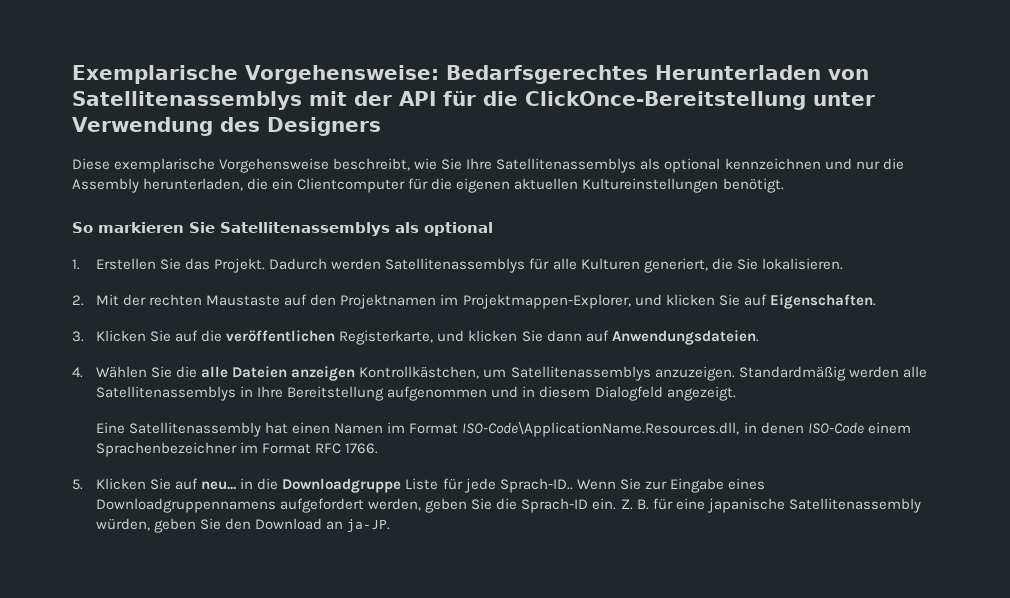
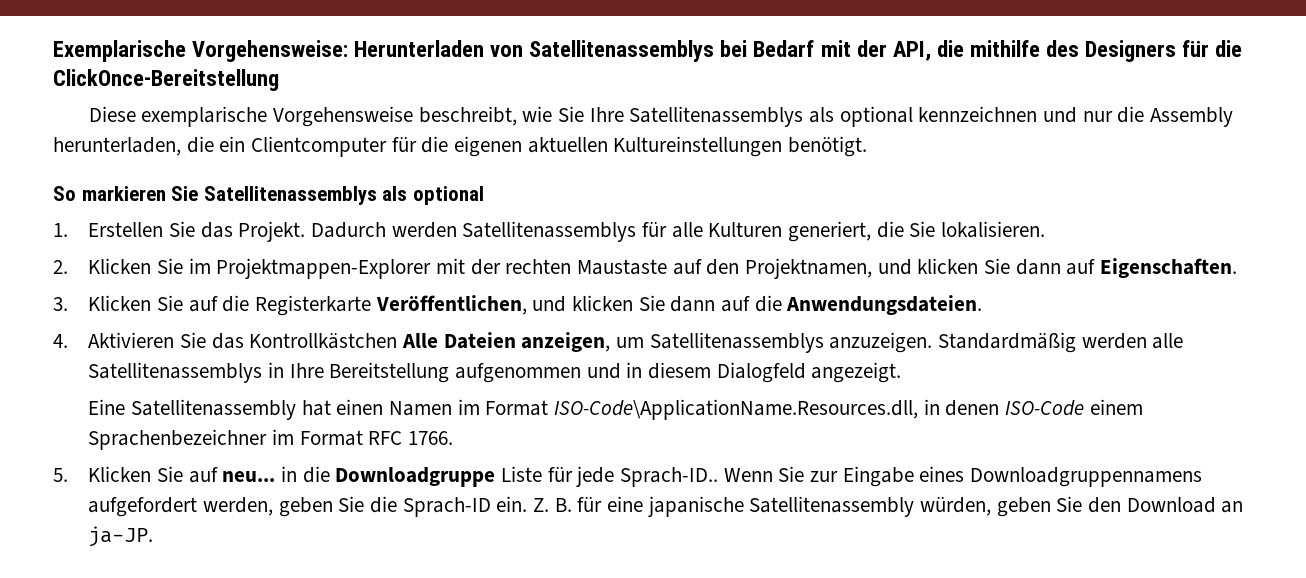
[445,65,648,84] Bedarfsgerechtes -> (349, 51) none
[309,91,436,106] mit der API -> [720,40,1176,62] bei Bedarf mit der API, die mithilfe des Designers
[813,92,875,106] [72,117,381,136] unter Verwendung des Designers -> (279, 80) none
[96,294,120,306] Mit -> [88,258,465,279] Klicken Sie im Projektmappen-Explorer mit
[340,294,740,309] Projektnamen im Projektmappen-Explorer, und klicken Sie -> [745,258,1061,279] Projektnamen, und klicken Sie dann
[226,330,609,345] veröffentlichen Registerkarte, und klicken Sie dann auf -> [254,295,782,316] Registerkarte Veröffentlichen, und klicken Sie dann auf die
[96,366,480,381] Wählen Sie die alle Dateien anzeigen Kontrollkästchen, -> [88,332,611,352] Aktivieren Sie das Kontrollkästchen Alle Dateien anzeigen,

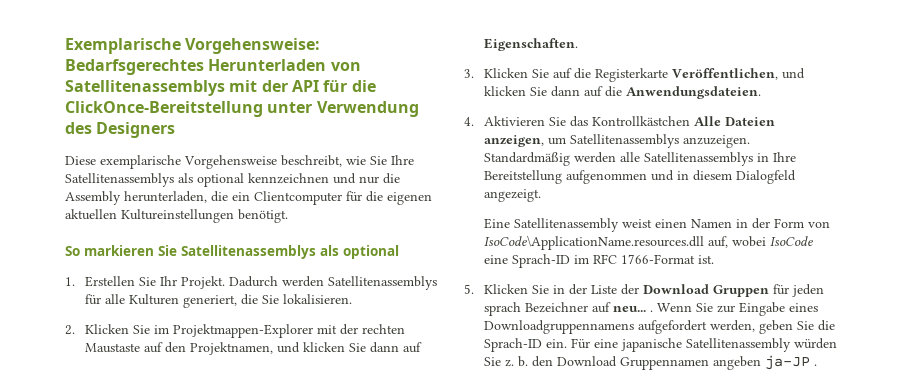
(349, 51) none -> [65,59,204,75] Bedarfsgerechtes
[720,40,1176,62] bei Bedarf mit der API, die mithilfe des Designers -> [229,80,319,92] mit der API
(279, 80) none -> [267,101,419,117] [65,122,176,138] unter Verwendung des Designers
[200,222,233,238] das -> [159,276,177,286] Ihr
[301,400,331,416] hat -> [621,219,652,228] weist
[457,399,1143,420] [88,429,453,450] [53,466,719,487] im Format ISO-Code\ApplicationName.Resources.dll, in denen ISO-Code einem Sprachenbezeichner im Format RFC 1766. // 5. Klicken Sie auf neu... in die Downloadgruppe Liste für jede Sprach-ID.. -> [735,218,830,229] [483,235,813,250] [483,254,714,268] [464,284,824,297] [483,302,653,316] in der Form von IsoCode\ApplicationName.resources.dll auf, wobei IsoCode eine Sprach-ID im RFC 1766-Format ist. // 5. Klicken Sie in der Liste der Download Gruppen für jeden sprach Bezeichner auf neu... .
[532,496,1244,517] [88,526,154,547] Z. B. für eine japanische Satellitenassembly würden, geben Sie den Download an ja-JP. -> [570,338,837,352] [483,355,817,370] Für eine japanische Satellitenassembly würden Sie z. b. den Download Gruppennamen angeben ja-JP .

